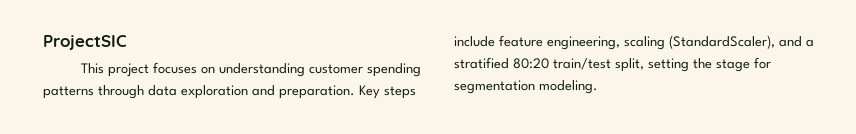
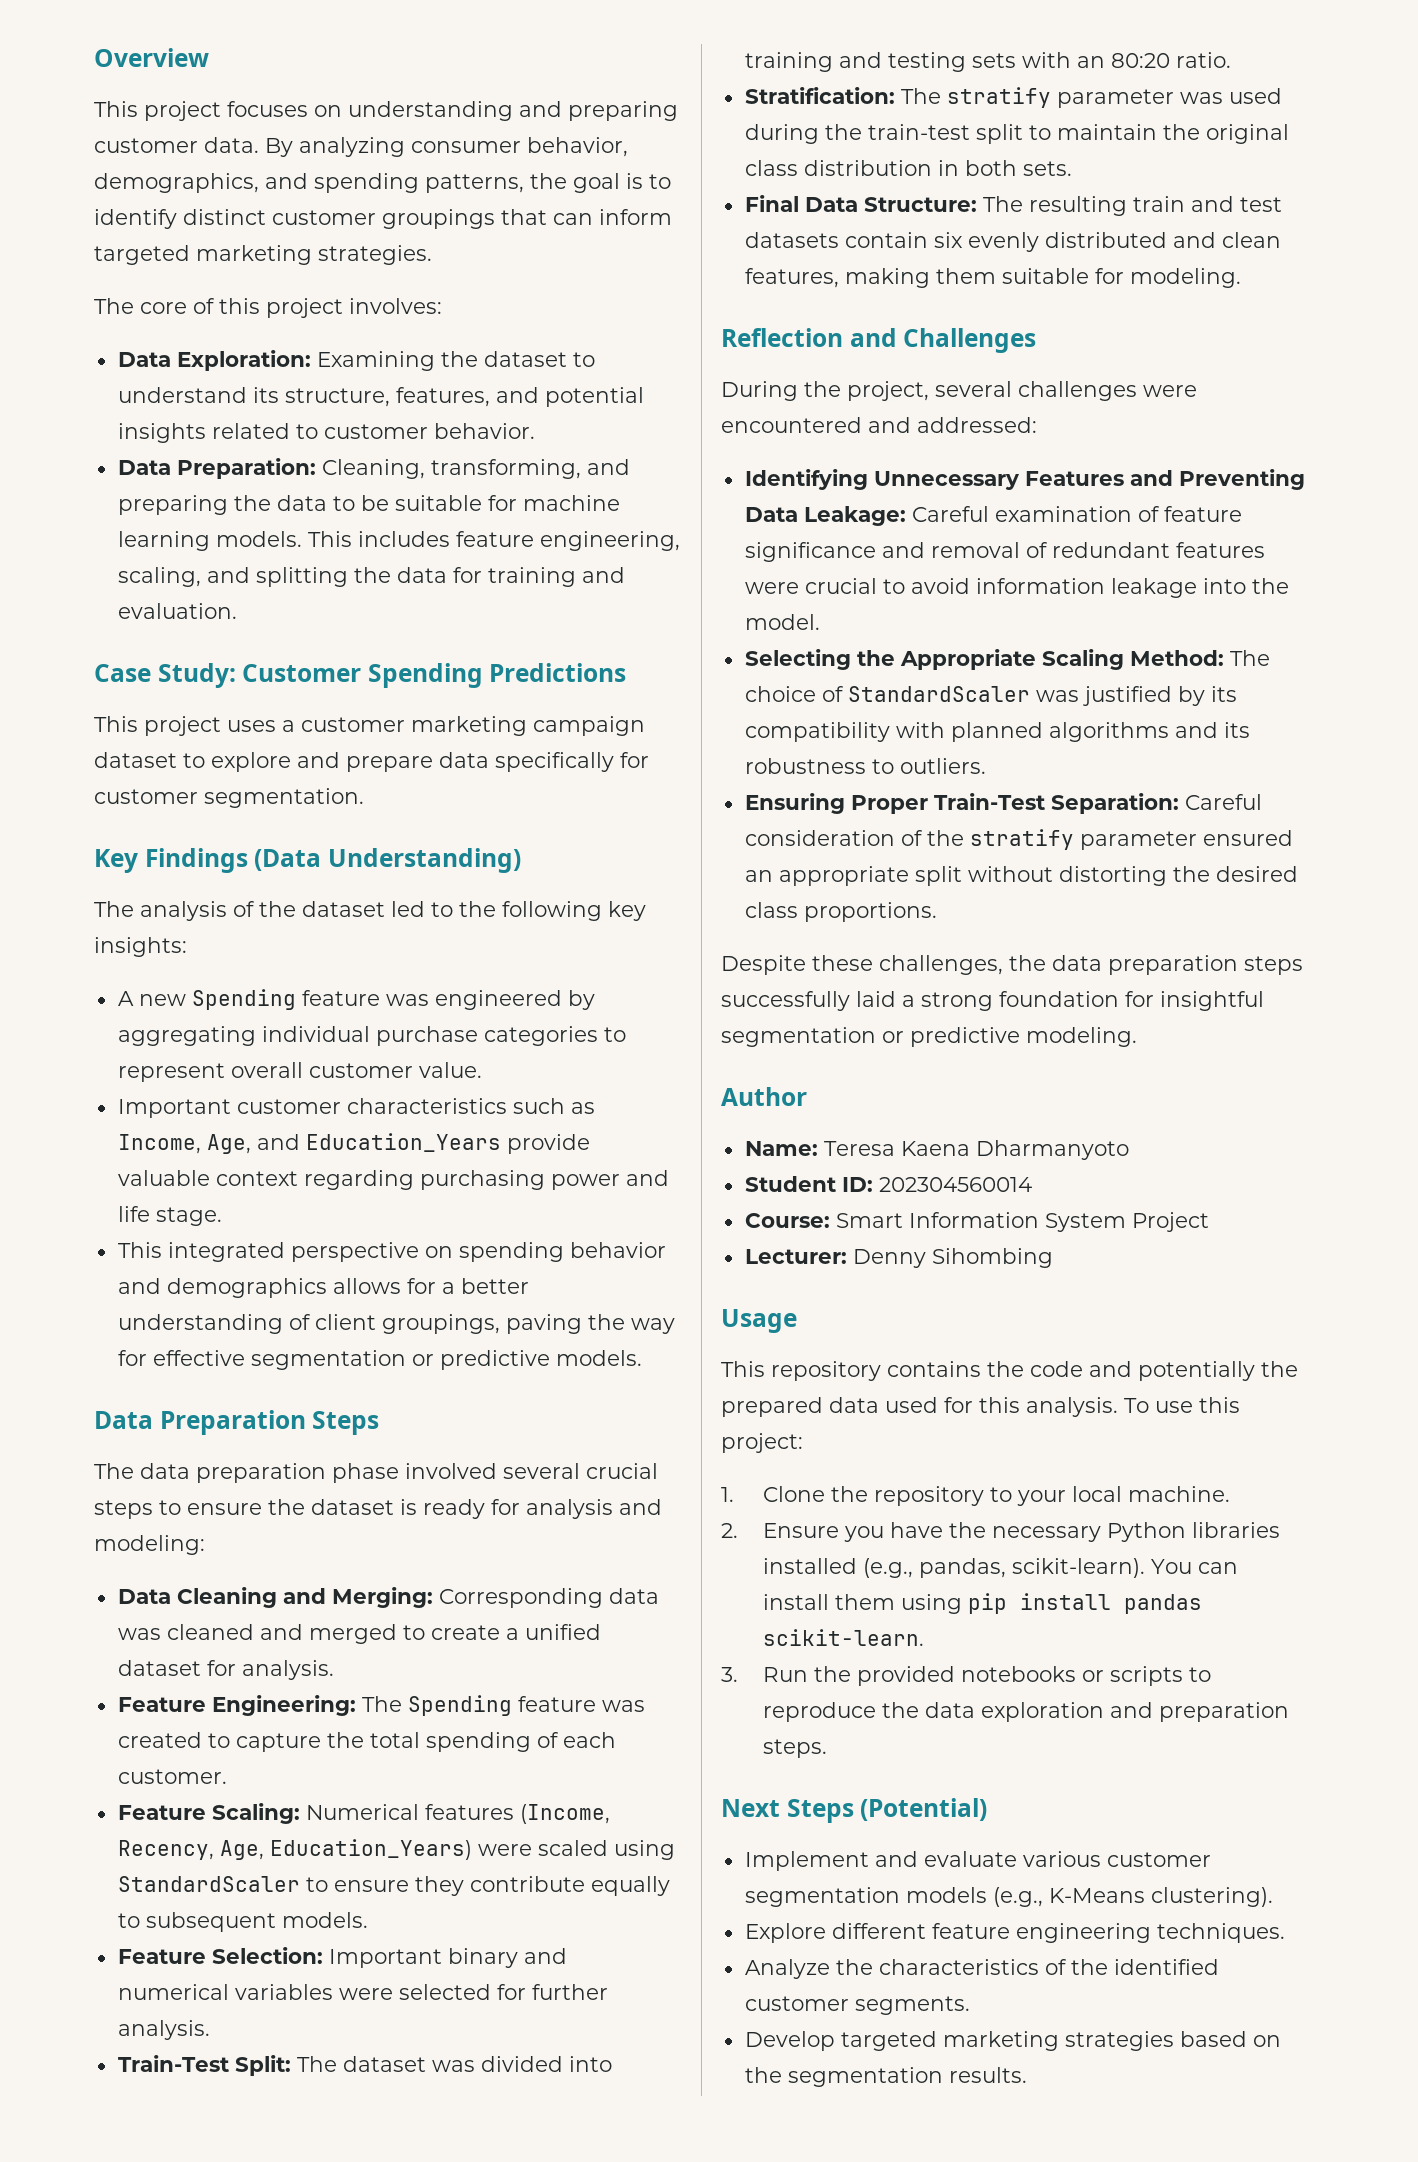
[43,35,127,50] ProjectSIC -> [94,48,209,67] Overview
[308,63,421,77] [43,85,416,99] [454,35,814,50] [454,57,771,72] [454,80,598,94] customer spending patterns through data exploration and preparation. Key steps include feature engineering, scaling (StandardScaler), and a stratified 80:20 train/test split, setting the stage for segmentation modeling. -> [519,101,678,121] [94,137,628,157] [94,173,671,193] [94,209,672,229] [94,245,432,265] [94,298,442,318] [117,350,595,371] [117,387,644,407] [117,423,535,443] [117,458,630,479] [117,495,620,515] [117,531,680,551] [117,567,625,587] [117,603,237,619] [94,663,627,688] [94,716,645,736] [94,752,649,772] [94,788,364,808] [94,848,521,873] [94,901,646,921] [94,937,187,957] [117,989,595,1010] [117,1026,626,1046] [117,1062,482,1082] [117,1098,595,1118] [117,1133,590,1154] [117,1170,669,1190] [117,1206,222,1226] [117,1242,666,1262] [117,1278,529,1298] [117,1314,675,1334] [117,1350,642,1370] [94,1410,380,1435] [94,1463,658,1483] [94,1499,662,1519] [94,1535,205,1555] [117,1587,659,1608] [117,1624,601,1644] [117,1660,334,1680] [117,1695,645,1716] [117,1732,616,1752] [117,1769,227,1784] [117,1803,610,1824] [117,1839,675,1860] [117,1876,670,1896] [117,1912,368,1932] [117,1947,567,1968] [117,1984,608,2000] [117,2020,210,2040] [117,2055,612,2076] [744,52,1231,72] [744,87,1282,108] [744,124,1289,144] [744,160,1072,176] [744,195,1282,216] [744,232,1281,252] [744,268,1241,288] [721,328,1037,353] [721,381,1197,401] [721,417,1037,433] [744,469,1305,490] [744,506,1242,526] [744,542,1265,562] [744,578,1289,598] [744,614,820,630] [744,649,1270,670] [744,686,1237,706] [744,722,1250,742] [744,758,986,774] [744,793,1262,814] [744,829,1293,850] [744,866,1298,886] [744,902,937,922] [721,955,1303,975] [721,991,1264,1011] [721,1027,1137,1047] [721,1087,807,1106] [744,1140,1129,1160] [744,1176,1032,1192] [744,1212,1209,1232] [744,1248,1053,1268] [721,1309,797,1333] [721,1361,1298,1381] [721,1397,1240,1417] [721,1433,803,1453] [721,1486,1231,1506] [721,1522,1281,1542] [763,1558,1239,1578] [763,1593,1203,1614] [763,1629,925,1646] [721,1666,1212,1686] [763,1702,1290,1722] [763,1739,828,1758] [721,1798,988,1823] [744,1851,1211,1871] [744,1887,1273,1907] [744,1923,1285,1943] [744,1959,1219,1979] [744,1996,970,2015] [744,2031,1281,2051] [744,2067,1027,2087] and preparing customer data. By analyzing consumer behavior, demographics, and spending patterns, the goal is to identify distinct customer groupings that can inform targeted marketing strategies. // The core of this project involves: // Data Exploration: Examining the dataset to understand its structure, features, and potential insights related to customer behavior. // Data Preparation: Cleaning, transforming, and preparing the data to be suitable for machine learning models. This includes feature engineering, scaling, and splitting the data for training and evaluation. // Case Study: Customer Spending Predictions // This project uses a customer marketing campaign dataset to explore and prepare data specifically for customer segmentation. // Key Findings (Data Understanding) // The analysis of the dataset led to the following key insights: // A new Spending feature was engineered by aggregating individual purchase categories to represent overall customer value. // Important customer characteristics such as Income, Age, and Education_Years provide valuable context regarding purchasing power and life stage. // This integrated perspective on spending behavior and demographics allows for a better understanding of client groupings, paving the way for effective segmentation or predictive models. // Data Preparation Steps // The data preparation phase involved several crucial steps to ensure the dataset is ready for analysis and modeling: // Data Cleaning and Merging: Corresponding data was cleaned and merged to create a unified dataset for analysis. // Feature Engineering: The Spending feature was created to capture the total spending of each customer. // Feature Scaling: Numerical features (Income, Recency, Age, Education_Years) were scaled using StandardScaler to ensure they contribute equally to subsequent models. // Feature Selection: Important binary and numerical variables were selected for further analysis. // Train-Test Split: The dataset was divided into training and testing sets with an 80:20 ratio. // Stratification: The stratify parameter was used during the train-test split to maintain the original class distribution in both sets. // Final Data Structure: The resulting train and test datasets contain six evenly distributed and clean features, making them suitable for modeling. // Reflection and Challenges // During the project, several challenges were encountered and addressed: // Identifying Unnecessary Features and Preventing Data Leakage: Careful examination of feature significance and removal of redundant features were crucial to avoid information leakage into the model. // Selecting the Appropriate Scaling Method: The choice of StandardScaler was justified by its compatibility with planned algorithms and its robustness to outliers. // Ensuring Proper Train-Test Separation: Careful consideration of the stratify parameter ensured an appropriate split without distorting the desired class proportions. // Despite these challenges, the data preparation steps successfully laid a strong foundation for insightful segmentation or predictive modeling. // Author // Name: Teresa Kaena Dharmanyoto // Student ID: 202304560014 // Course: Smart Information System Project // Lecturer: Denny Sihombing // Usage // This repository contains the code and potentially the prepared data used for this analysis. To use this project: // 1. Clone the repository to your local machine. // 2. Ensure you have the necessary Python libraries installed (e.g., pandas, scikit-learn). You can install them using pip install pandas scikit-learn. // 3. Run the provided notebooks or scripts to reproduce the data exploration and preparation steps. // Next Steps (Potential) // Implement and evaluate various customer segmentation models (e.g., K-Means clustering). // Explore different feature engineering techniques. // Analyze the characteristics of the identified customer segments. // Develop targeted marketing strategies based on the segmentation results.

